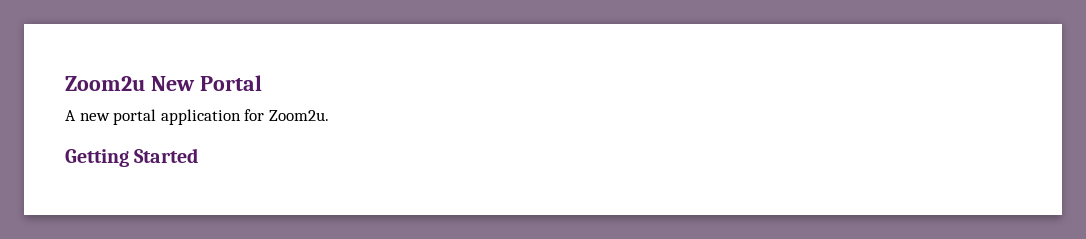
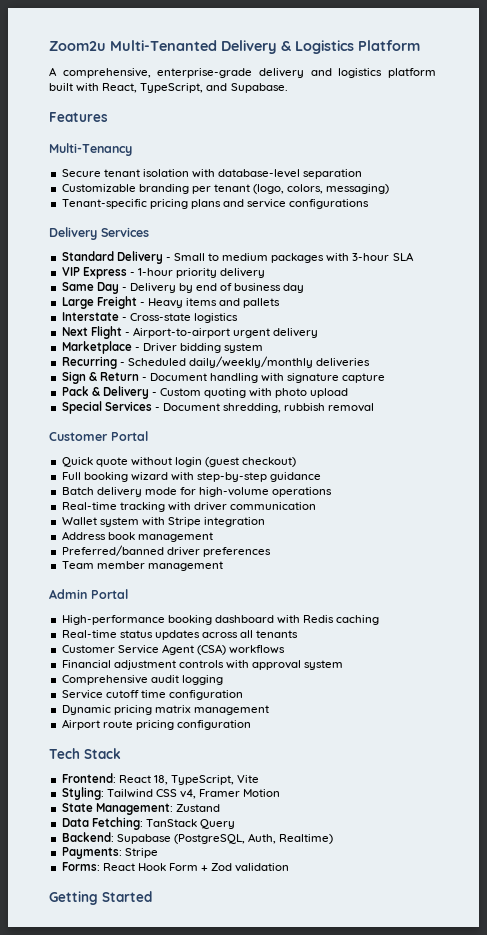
[150,75,262,91] [65,109,329,125] New Portal // A new portal application for Zoom2u. -> [110,40,420,54] [49,67,437,78] [49,83,288,93] [49,112,108,122] [49,143,132,156] [61,169,363,179] [61,184,390,194] [61,199,370,209] [49,227,149,240] [61,251,414,264] [61,267,266,279] [61,282,305,294] [61,296,281,309] [61,312,238,323] [61,326,319,339] [61,341,264,354] [61,356,371,369] [61,371,386,384] [61,386,349,399] [61,401,375,414] [49,431,148,441] [61,457,297,467] [61,472,322,482] [61,487,333,497] [61,502,317,512] [61,517,266,527] [61,531,213,542] [61,545,271,557] [61,561,223,571] [49,589,128,599] [61,615,380,625] [61,630,299,640] [61,644,286,655] [61,660,344,670] [61,675,223,685] [61,690,243,700] [61,705,269,715] [61,719,251,730] [49,748,121,759] [61,773,260,785] [61,787,281,800] [61,803,220,815] [61,817,235,830] [61,832,334,844] [61,847,158,859] [61,862,290,872] Multi-Tenanted Delivery & Logistics Platform // A comprehensive, enterprise-grade delivery and logistics platform built with React, TypeScript, and Supabase. // Features // Multi-Tenancy // Secure tenant isolation with database-level separation // Customizable branding per tenant (logo, colors, messaging) // Tenant-specific pricing plans and service configurations // Delivery Services // Standard Delivery - Small to medium packages with 3-hour SLA // VIP Express - 1-hour priority delivery // Same Day - Delivery by end of business day // Large Freight - Heavy items and pallets // Interstate - Cross-state logistics // Next Flight - Airport-to-airport urgent delivery // Marketplace - Driver bidding system // Recurring - Scheduled daily/weekly/monthly deliveries // Sign & Return - Document handling with signature capture // Pack & Delivery - Custom quoting with photo upload // Special Services - Document shredding, rubbish removal // Customer Portal // Quick quote without login (guest checkout) // Full booking wizard with step-by-step guidance // Batch delivery mode for high-volume operations // Real-time tracking with driver communication // Wallet system with Stripe integration // Address book management // Preferred/banned driver preferences // Team member management // Admin Portal // High-performance booking dashboard with Redis caching // Real-time status updates across all tenants // Customer Service Agent (CSA) workflows // Financial adjustment controls with approval system // Comprehensive audit logging // Service cutoff time configuration // Dynamic pricing matrix management // Airport route pricing configuration // Tech Stack // Frontend: React 18, TypeScript, Vite // Styling: Tailwind CSS v4, Framer Motion // State Management: Zustand // Data Fetching: TanStack Query // Backend: Supabase (PostgreSQL, Auth, Realtime) // Payments: Stripe // Forms: React Hook Form + Zod validation

